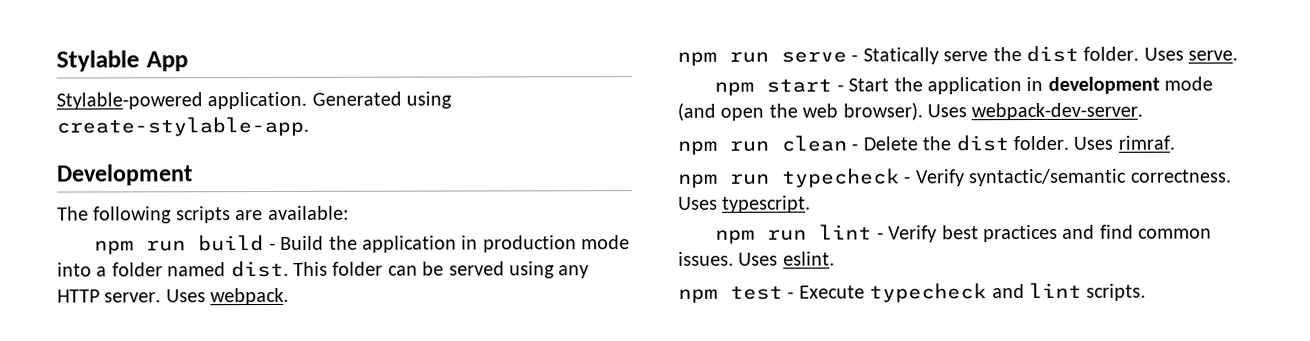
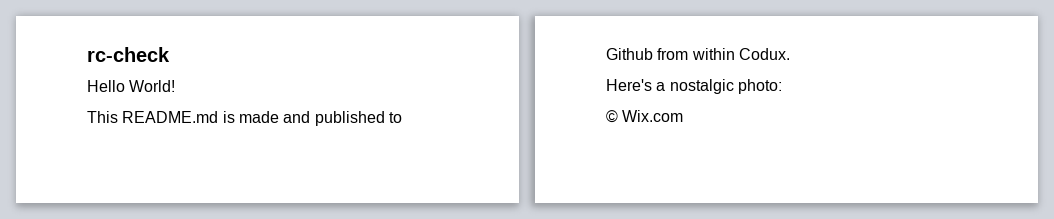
[56,50,188,72] [56,91,453,110] [56,116,309,137] [56,164,193,186] [57,205,349,224] [94,235,631,255] [57,260,590,279] [57,287,290,306] [677,45,1239,66] [714,76,1214,96] [677,102,1144,121] [677,135,1175,155] [678,168,1232,188] [678,195,812,213] [715,224,1213,244] [678,251,835,266] [678,282,1147,303] Stylable App // Stylable-powered application. Generated using create-stylable-app. // Development // The following scripts are available: // npm run build - Build the application in production mode into a folder named dist. This folder can be served using any HTTP server. Uses webpack. // npm run serve - Statically serve the dist folder. Uses serve. // npm start - Start the application in development mode (and open the web browser). Uses webpack-dev-server. // npm run clean - Delete the dist folder. Uses rimraf. // npm run typecheck - Verify syntactic/semantic correctness. Uses typescript. // npm run lint - Verify best practices and find common issues. Uses eslint. // npm test - Execute typecheck and lint scripts. -> [87,47,170,62] [87,80,176,92] [87,111,402,126] [606,48,790,60] [606,79,782,94] [606,110,684,123] rc-check // Hello World! // This README.md is made and published to Github from within Codux. // Here's a nostalgic photo: // © Wix.com

